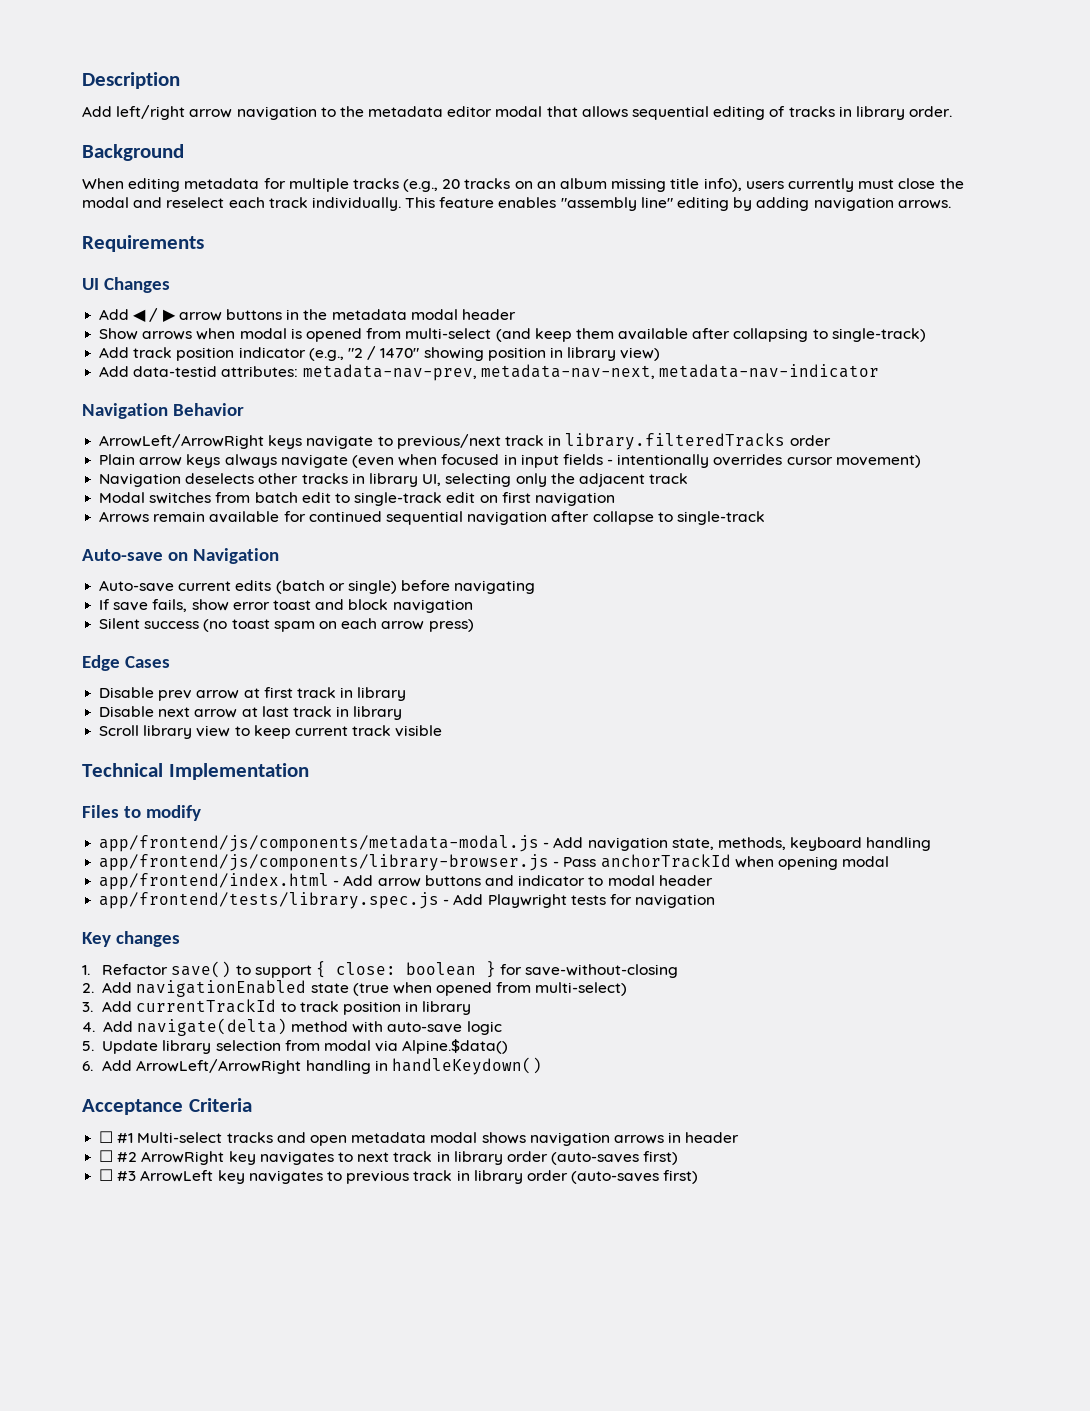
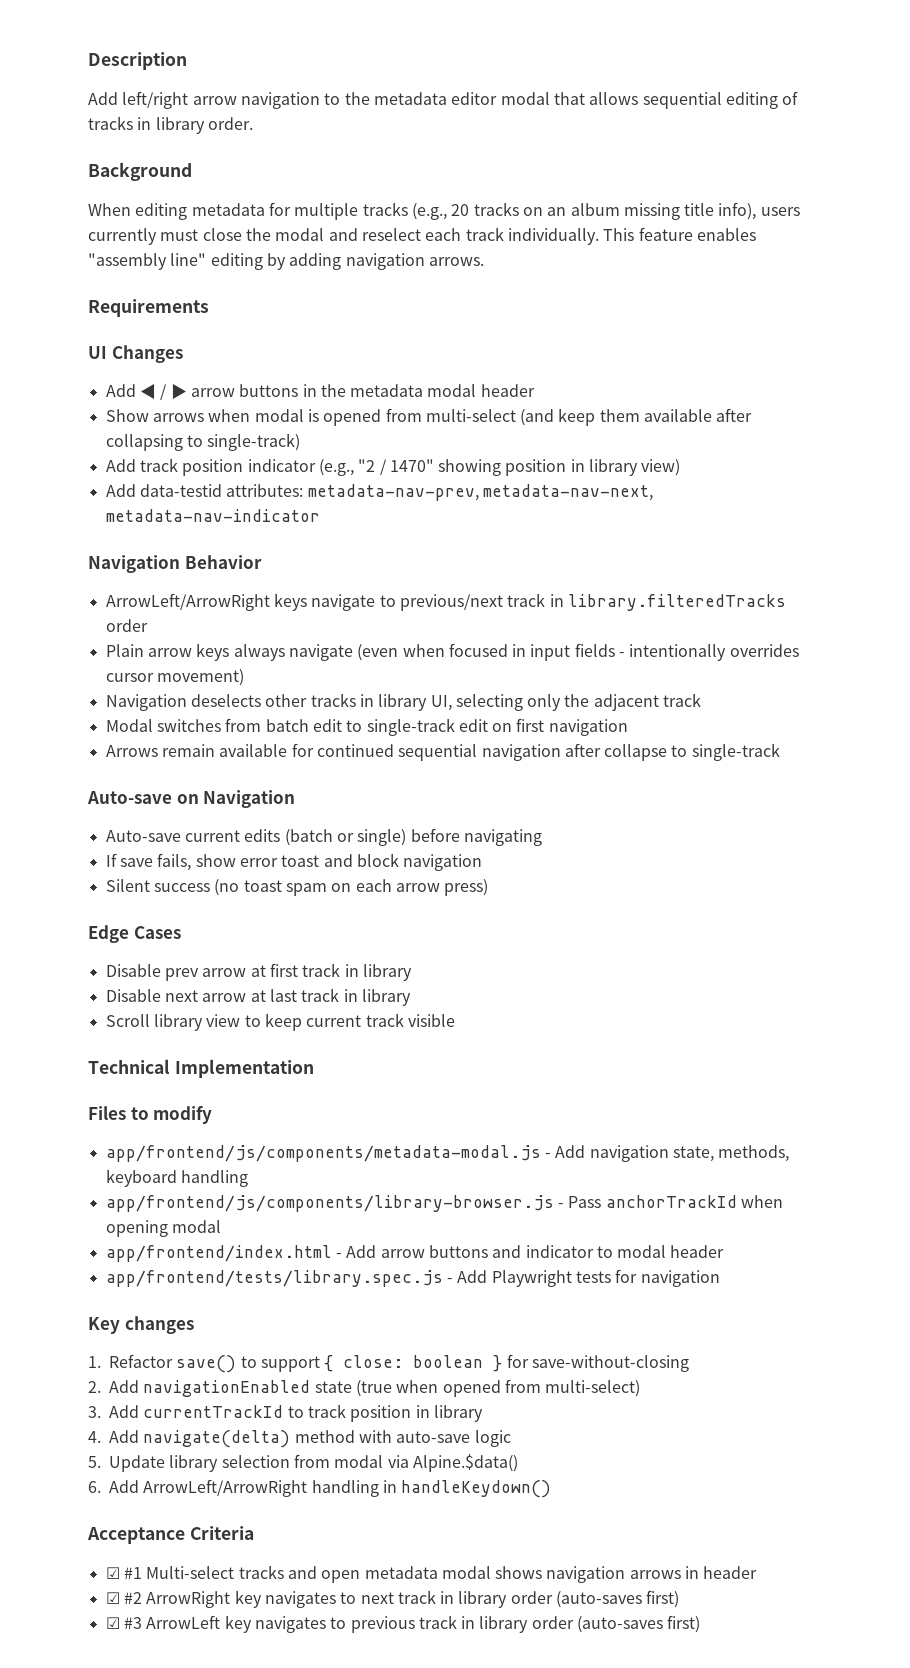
[99,1131,114,1143] ☐ -> [105,1567,120,1579] ☑
[99,1150,114,1162] ☐ -> [105,1592,120,1604] ☑
[99,1169,114,1181] ☐ -> [105,1617,120,1629] ☑

